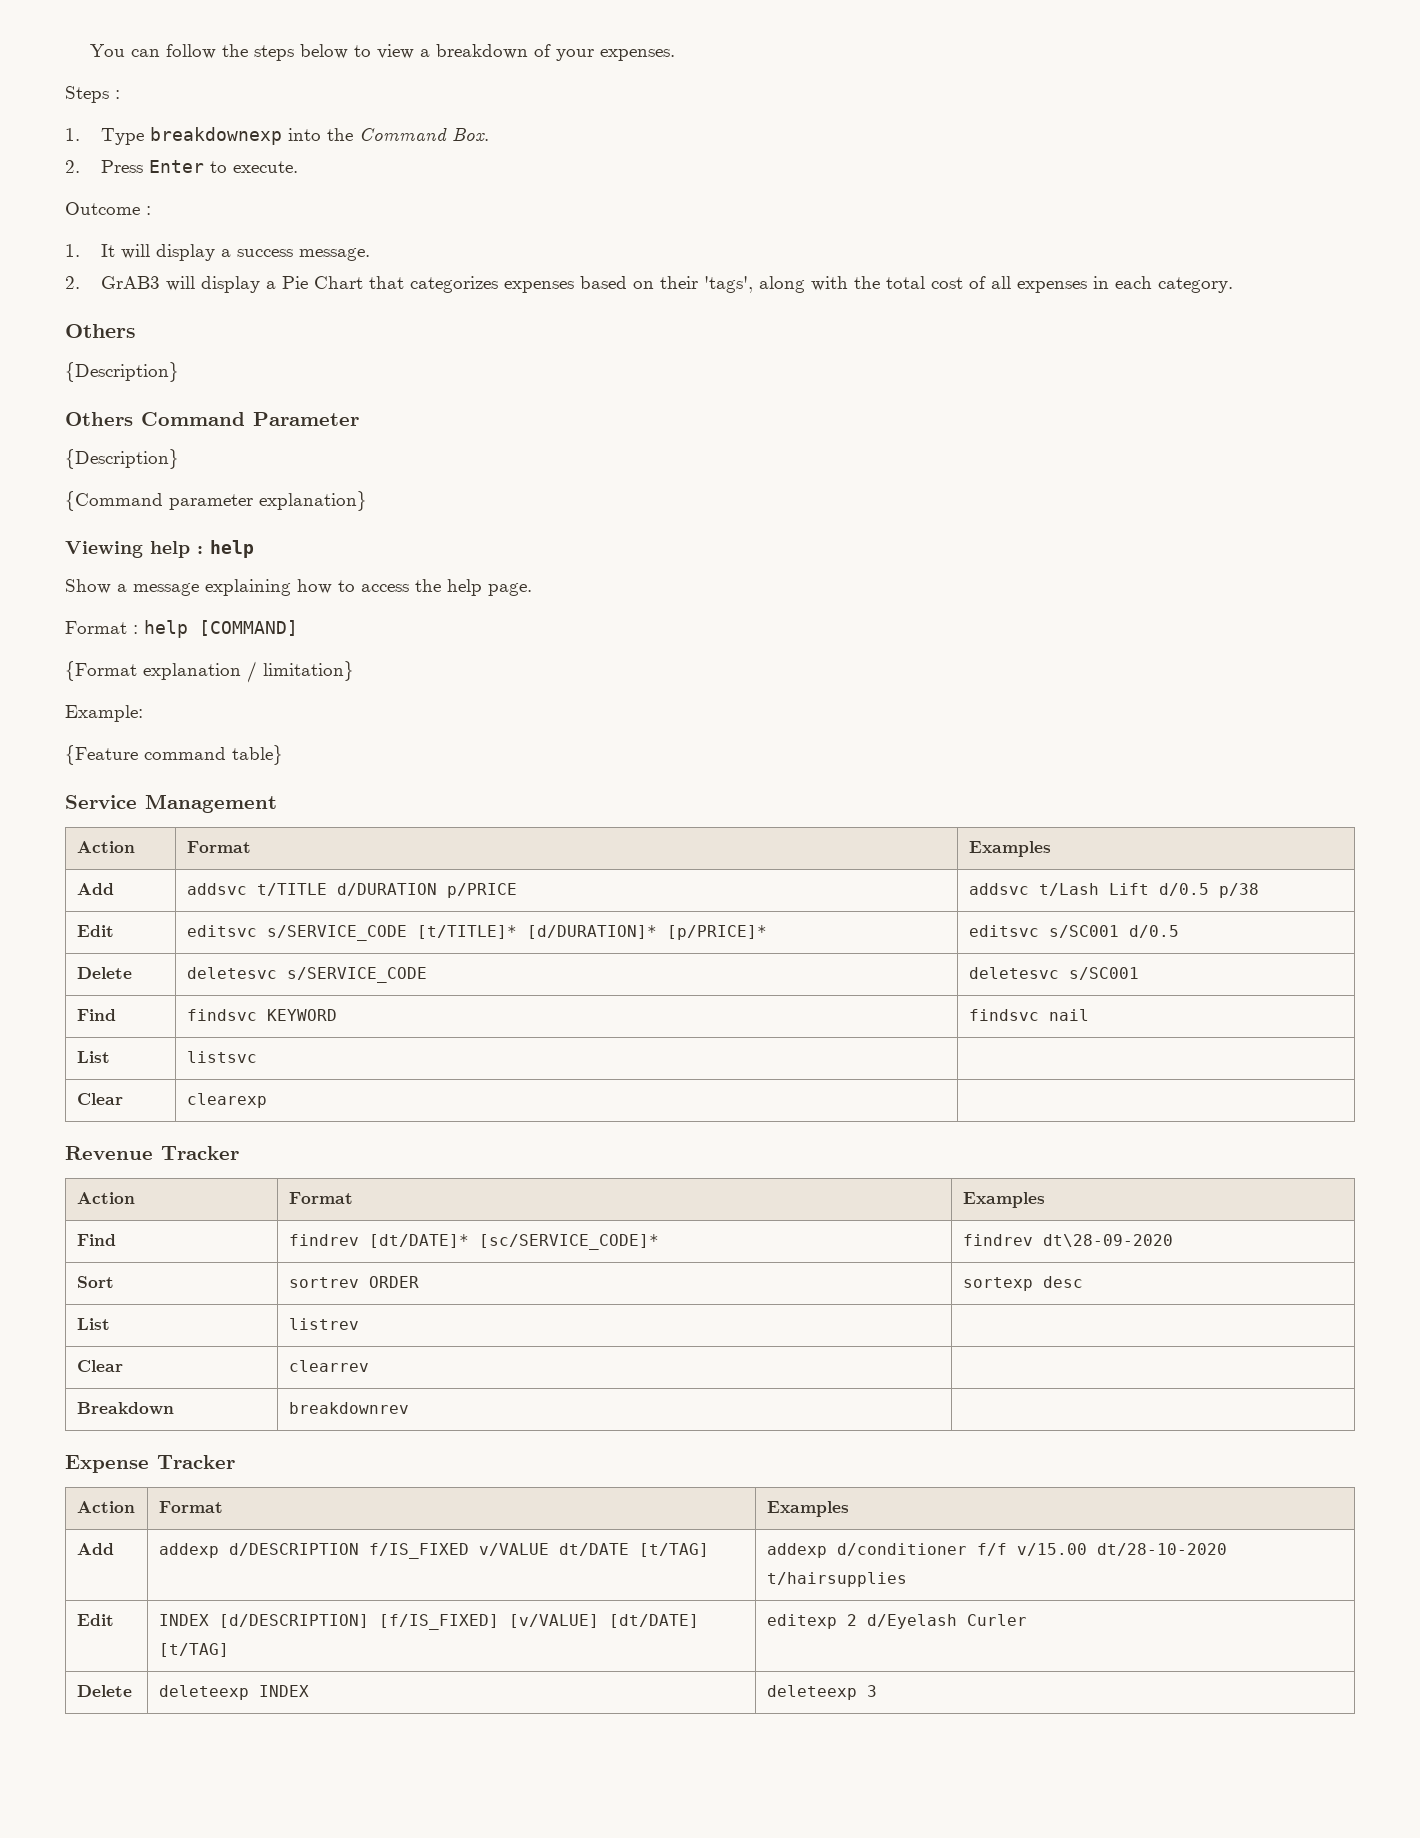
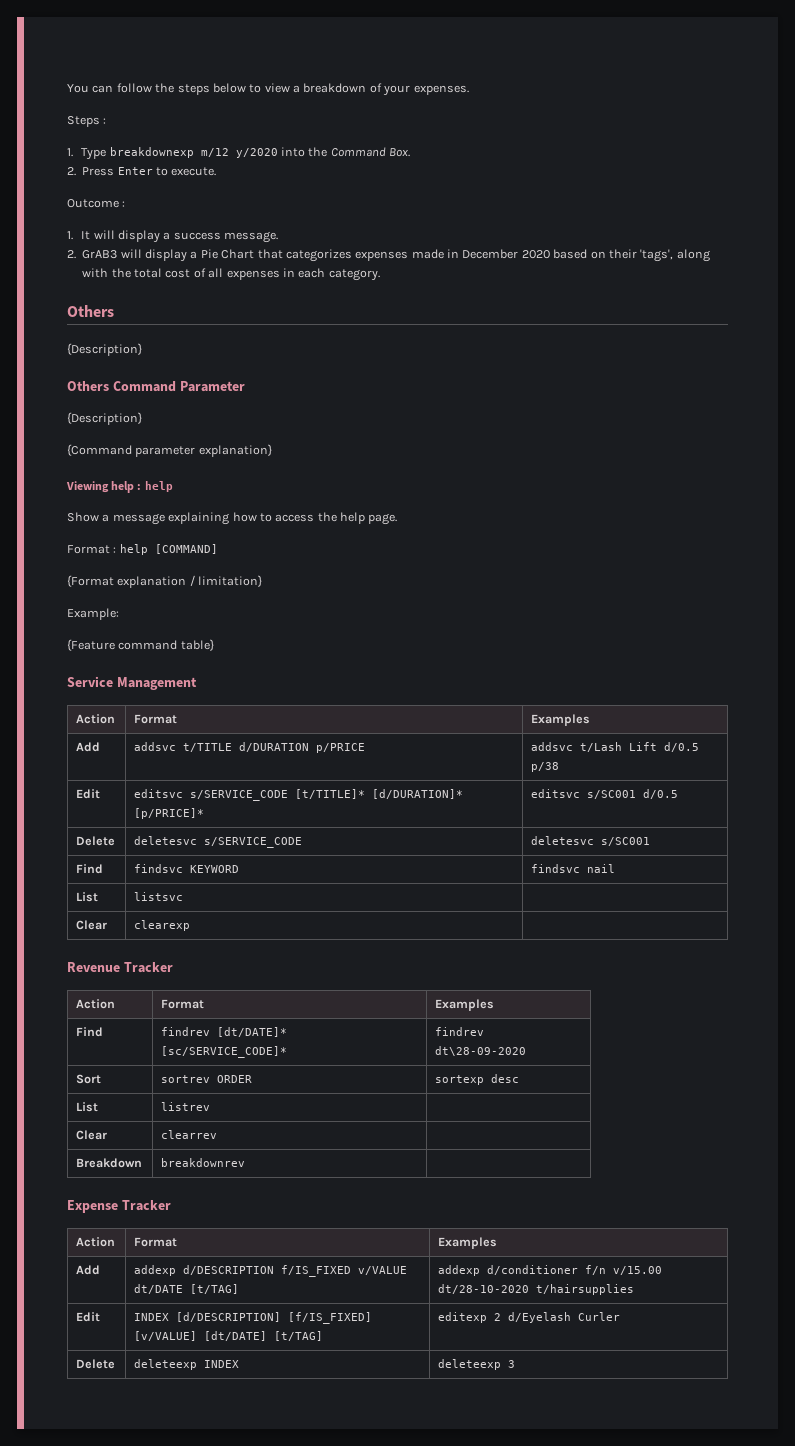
(282, 136) none -> [200,148,278,158] m/12 y/2020
(574, 287) none -> [411,249,550,259] made in December 2020
[976,1543,1007,1556] f/f -> [585,1265,607,1275] f/n

